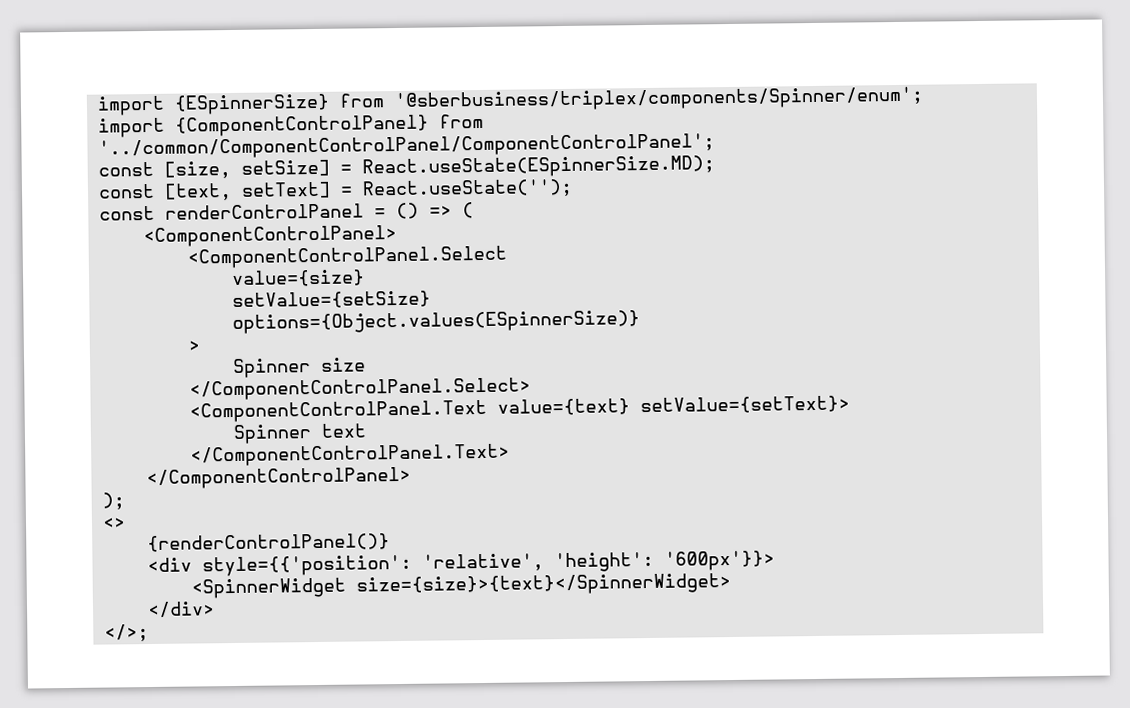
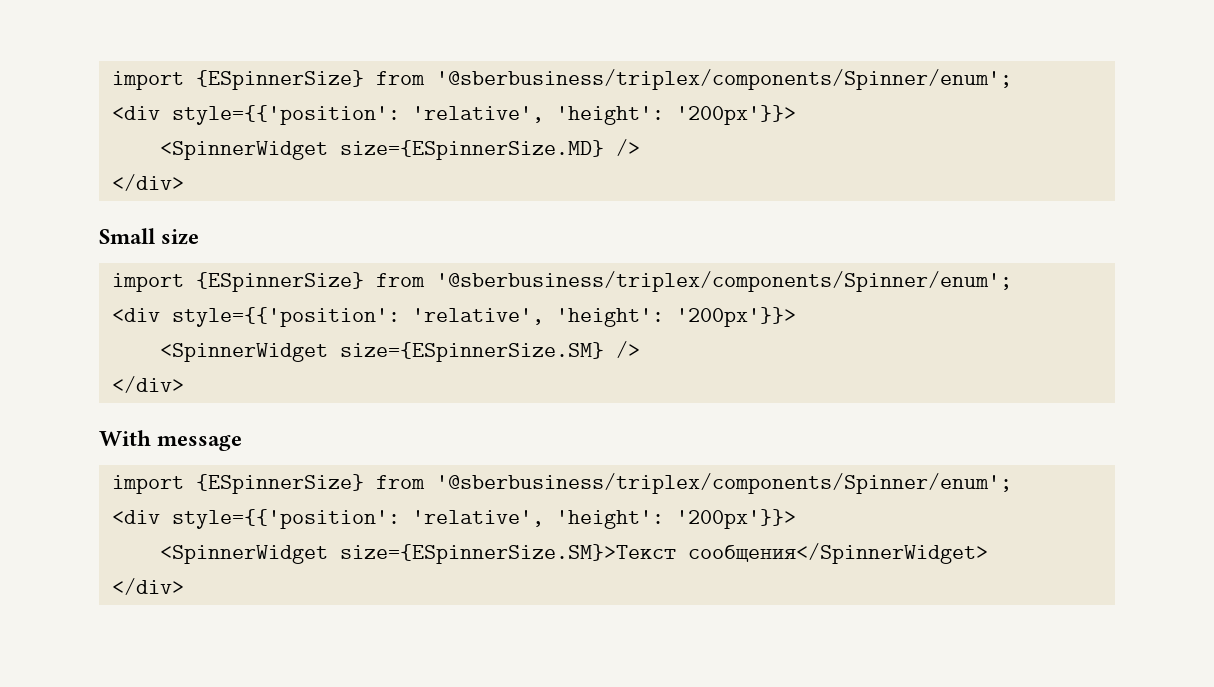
[97,86,925,116] [98,113,485,138] [98,133,716,160] [98,155,716,179] [98,178,574,201] [99,202,475,221] [143,225,398,248] [187,245,508,269] [231,269,366,288] [232,290,432,310] [232,310,641,334] [188,340,201,352] [233,357,367,378] [189,377,532,401] [189,395,851,423] [233,423,367,444] [190,443,511,467] [146,466,412,490] [102,492,126,510] [102,517,127,529] [147,533,391,553] [147,550,776,577] [191,573,732,599] [147,601,216,619] [104,624,150,642] import {ESpinnerSize} from '@sberbusiness/triplex/components/Spinner/enum'; // import {ComponentControlPanel} from '../common/ComponentControlPanel/ComponentControlPanel'; // const [size, setSize] = React.useState(ESpinnerSize.MD); // const [text, setText] = React.useState(''); // const renderControlPanel = () => ( // <ComponentControlPanel> // <ComponentControlPanel.Select // value={size} // setValue={setSize} // options={Object.values(ESpinnerSize)} // > // Spinner size // </ComponentControlPanel.Select> // <ComponentControlPanel.Text value={text} setValue={setText}> // Spinner text // </ComponentControlPanel.Text> // </ComponentControlPanel> // ); // <> // {renderControlPanel()} // <div style={{'position': 'relative', 'height': '600px'}}> // <SpinnerWidget size={size}>{text}</SpinnerWidget> // </div> // </>; -> [111,69,1012,90] [111,105,796,125] [159,139,640,160] [111,174,184,191] [99,228,200,245] [111,271,1012,292] [111,307,796,327] [159,341,640,362] [111,376,184,393] [99,430,243,451] [111,473,1012,494] [111,509,796,529] [159,543,988,564] [111,578,184,595] import {ESpinnerSize} from '@sberbusiness/triplex/components/Spinner/enum'; // <div style={{'position': 'relative', 'height': '200px'}}> // <SpinnerWidget size={ESpinnerSize.MD} /> // </div> // Small size // import {ESpinnerSize} from '@sberbusiness/triplex/components/Spinner/enum'; // <div style={{'position': 'relative', 'height': '200px'}}> // <SpinnerWidget size={ESpinnerSize.SM} /> // </div> // With message // import {ESpinnerSize} from '@sberbusiness/triplex/components/Spinner/enum'; // <div style={{'position': 'relative', 'height': '200px'}}> // <SpinnerWidget size={ESpinnerSize.SM}>Текст сообщения</SpinnerWidget> // </div>

